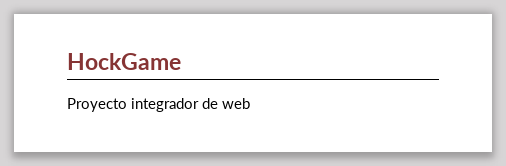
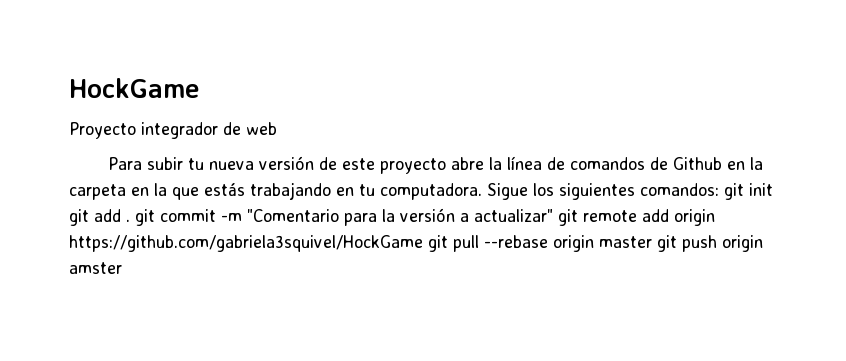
(250, 103) none -> [108,156,764,174] [69,182,773,200] [69,208,715,226] [69,235,763,252] [69,262,122,274] // Para subir tu nueva versión de este proyecto abre la línea de comandos de Github en la carpeta en la que estás trabajando en tu computadora. Sigue los siguientes comandos: git init git add . git commit -m "Comentario para la versión a actualizar" git remote add origin https://github.com/gabriela3squivel/HockGame git pull --rebase origin master git push origin amster

